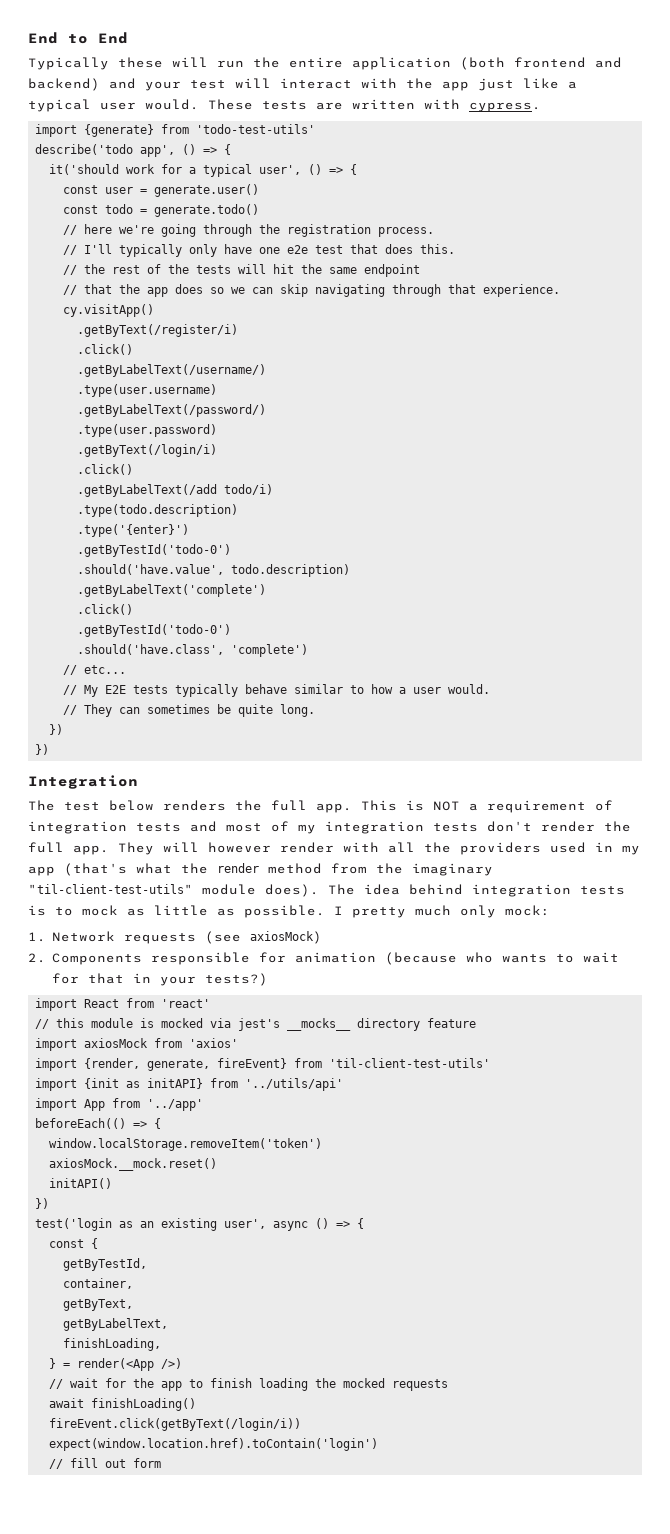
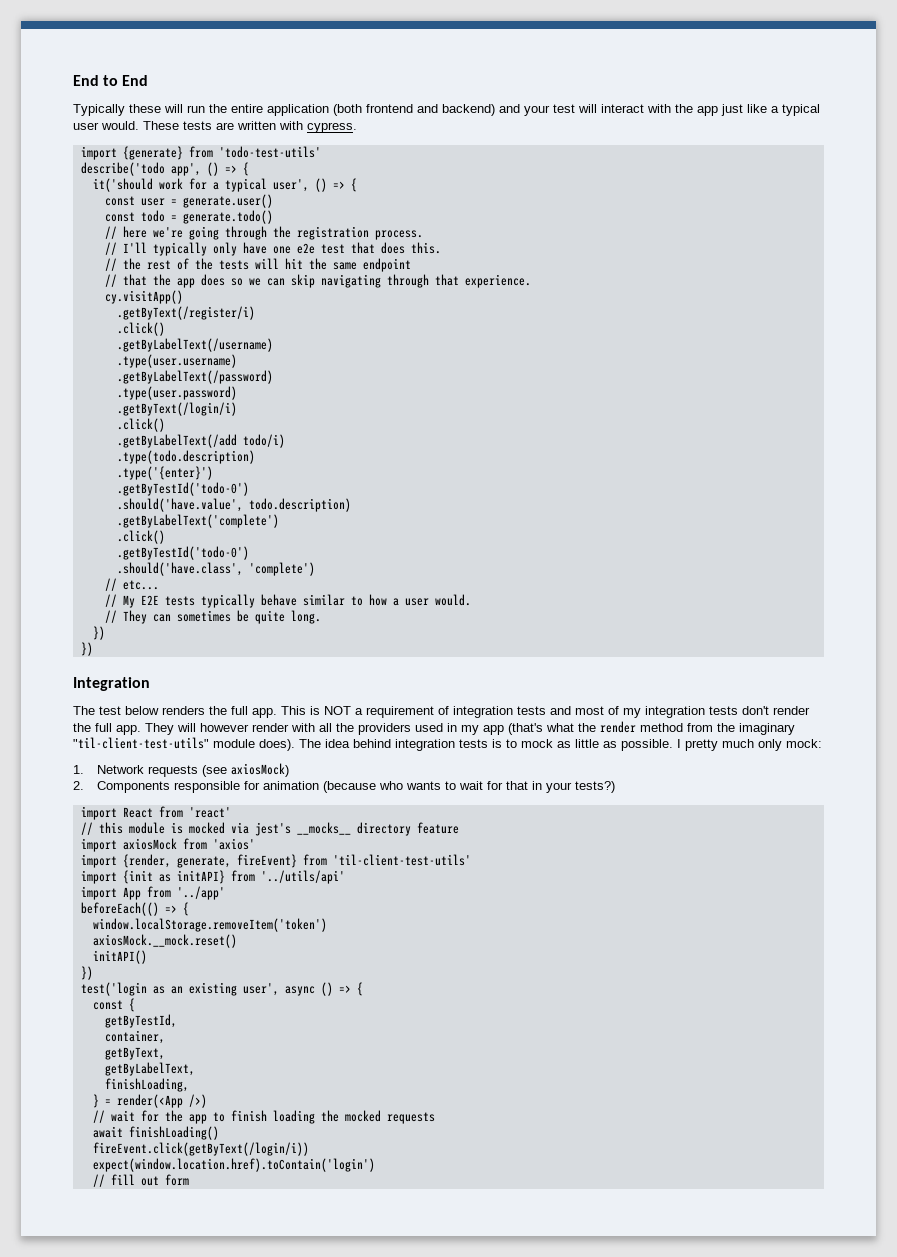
[77,364,267,377] .getByLabelText(/username/) -> [116,338,273,352] .getByLabelText(/username)
[77,404,267,417] .getByLabelText(/password/) -> [116,370,273,384] .getByLabelText(/password)

